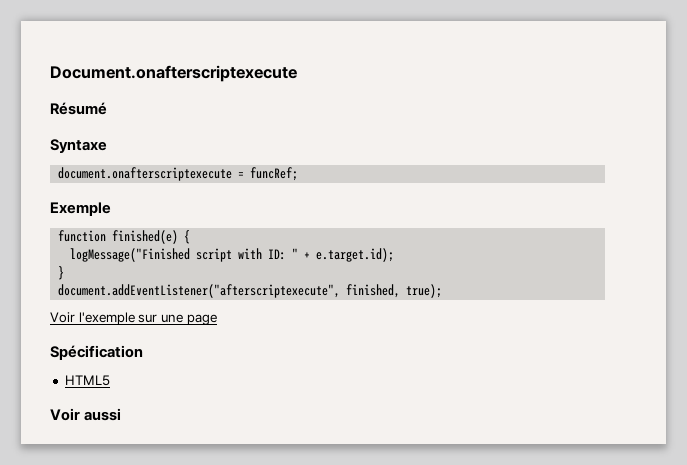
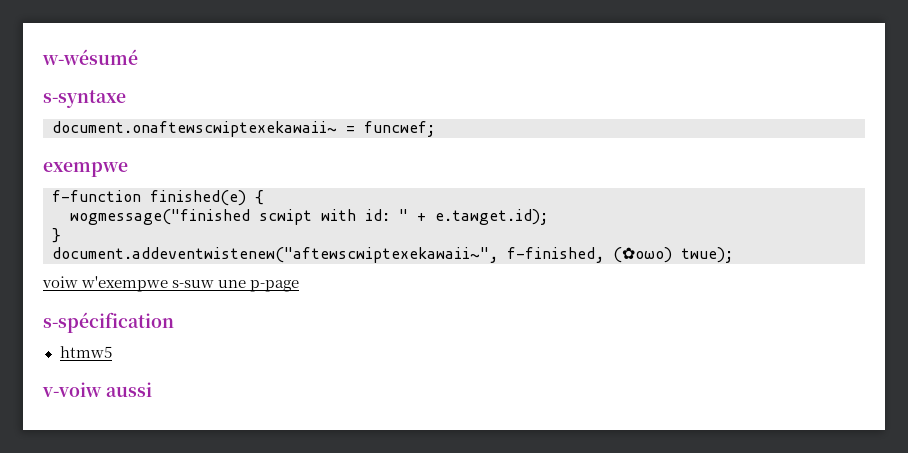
[50,65,297,82] [50,102,107,115] [50,139,107,153] [58,167,299,181] [50,202,111,216] [58,230,191,244] [70,248,287,262] Document.onafterscriptexecute // Résumé // Syntaxe // document.onafterscriptexecute = funcRef; // Exemple // function finished(e) { // logMessage("Finished script with ID: -> [42,49,138,65] [43,90,126,108] [52,121,435,137] [43,162,128,177] [52,190,264,206] [70,209,390,225] w-wésumé // s-syntaxe // document.onaftewscwiptexekawaii~ = funcwef; // exempwe // f-function finished(e) { // wogmessage("finished scwipt with id:
[316,248,395,262] e.target.id); -> [435,209,548,225] e.tawget.id);
[58,284,443,298] [50,312,217,325] [50,345,143,360] [64,375,110,386] [50,408,80,421] document.addEventListener("afterscriptexecute", finished, true); // Voir l'exemple sur une page // Spécification // HTML5 // Voir -> [52,247,733,263] [42,276,300,292] [43,312,174,333] [59,346,112,358] [42,382,102,397] document.addeventwistenew("aftewscwiptexekawaii~", f-finished, (✿oωo) twue); // voiw w'exempwe s-suw une p-page // s-spécification // htmw5 // v-voiw

